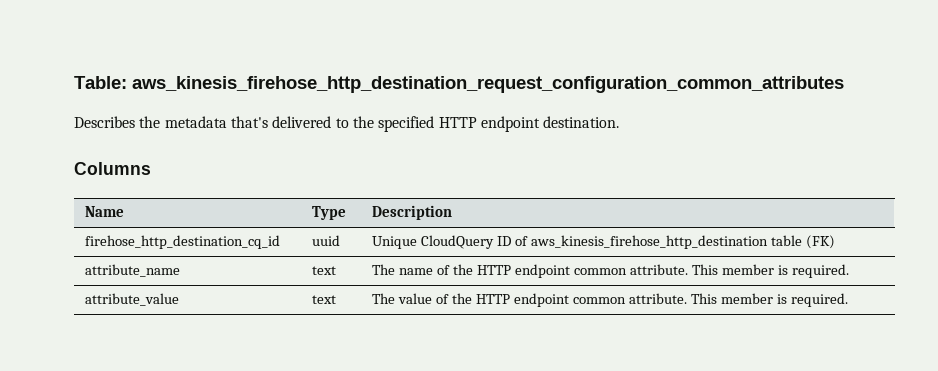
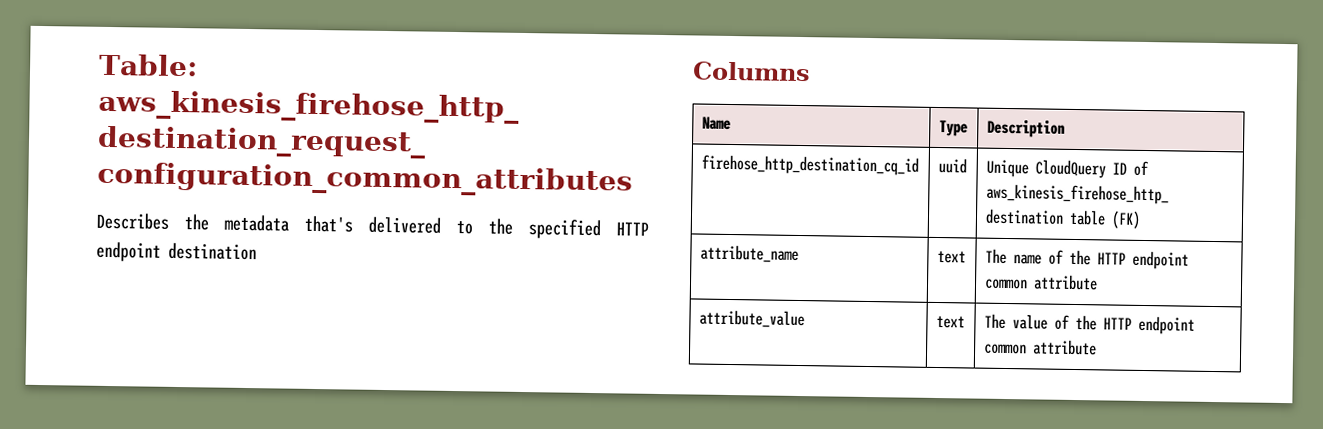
[543,116,620,128] destination. -> [168,242,257,261] destination
[629,264,849,278] attribute. This member is required. -> [1032,274,1098,291] attribute
[628,293,848,307] attribute. This member is required. -> [1032,339,1097,356] attribute

